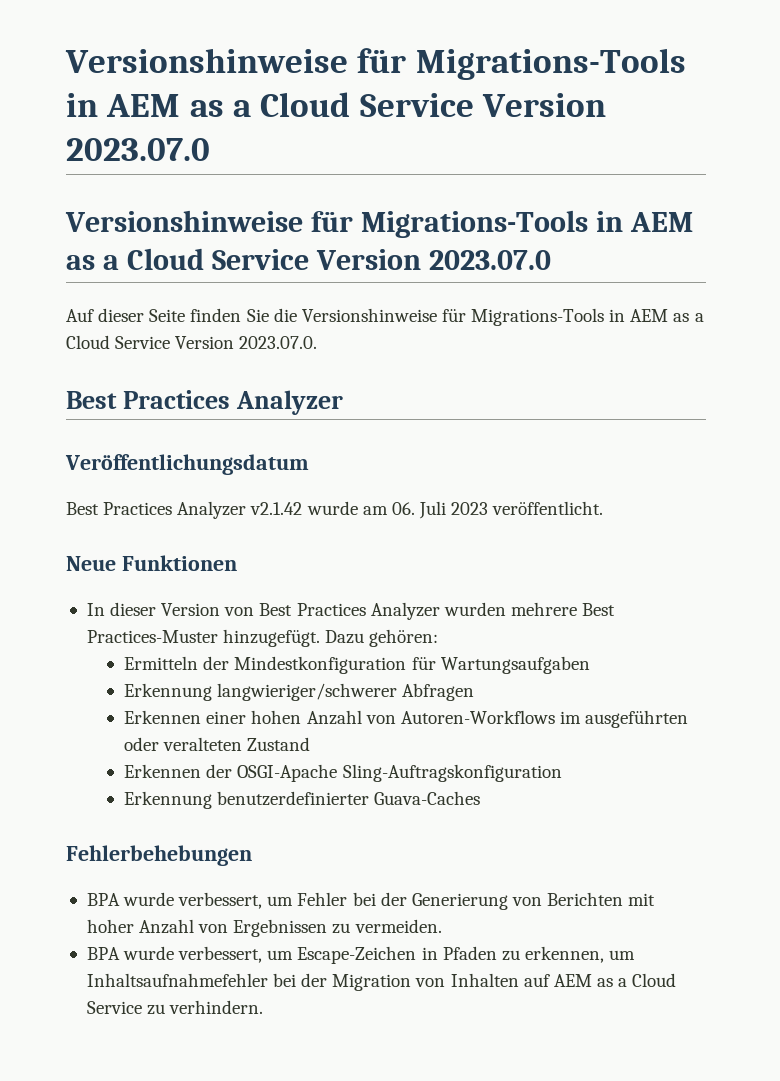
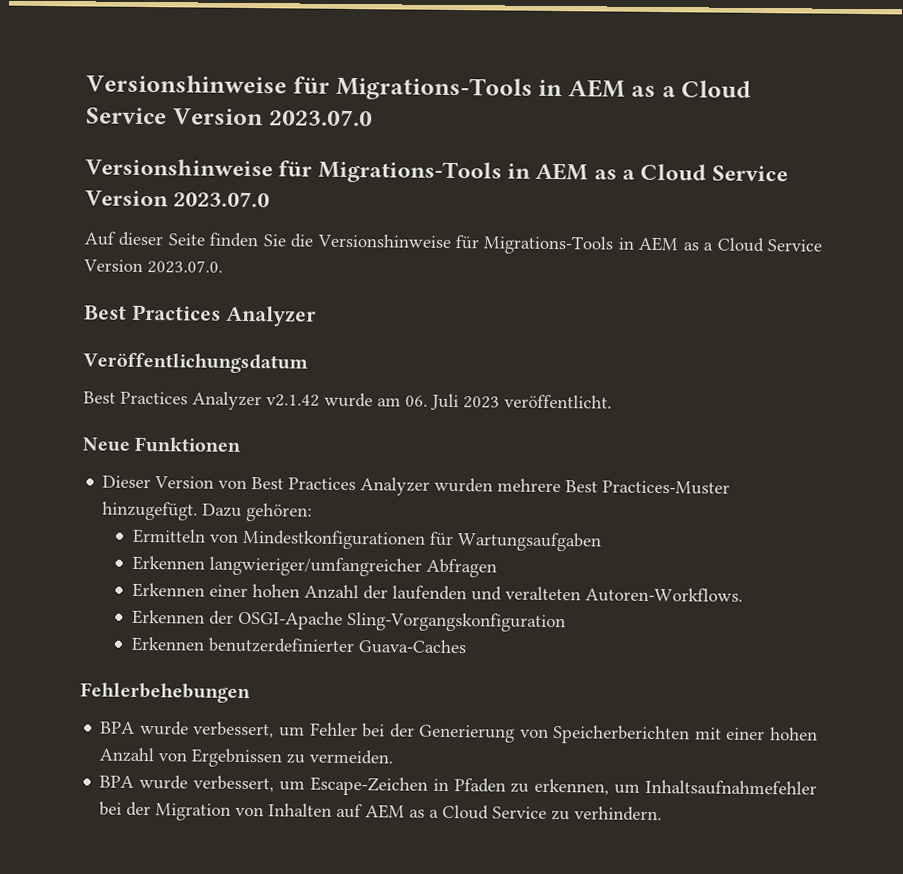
[86,602,157,616] In dieser -> [102,475,152,489] Dieser
[203,656,407,674] der Mindestkonfiguration -> [208,529,426,550] von Mindestkonfigurationen
[124,683,398,701] Erkennung langwieriger/schwerer -> [131,555,422,577] Erkennen langwieriger/umfangreicher
[365,710,689,728] [124,737,311,751] von Autoren-Workflows im ausgeführten oder veralteten Zustand -> [362,585,743,603] der laufenden und veralteten Autoren-Workflows.
[342,764,562,782] [124,791,213,809] Sling-Auftragskonfiguration // Erkennung -> [346,611,566,633] [130,636,205,652] Sling-Vorgangskonfiguration // Erkennen
[547,892,656,906] [86,919,134,933] Berichten mit hoher -> [553,725,819,745] Speicherberichten mit einer hohen

